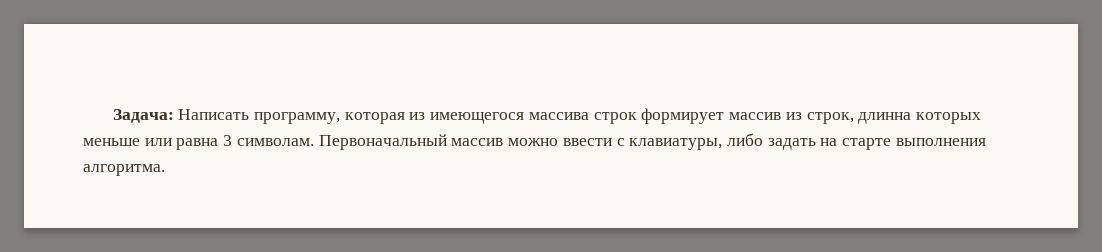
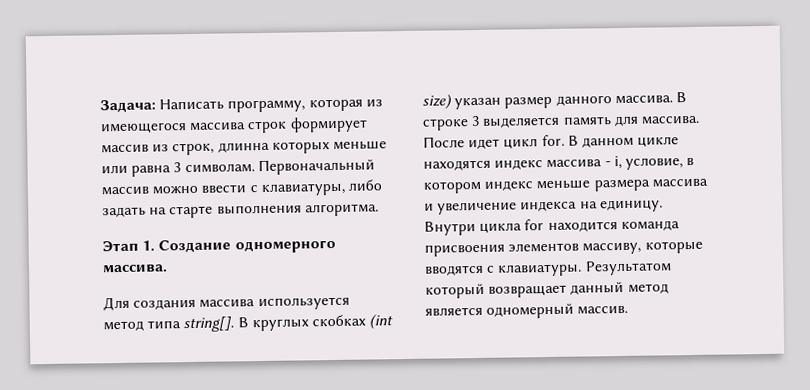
(165, 170) none -> [102,239,336,254] [102,263,168,274] [103,296,350,312] [103,314,394,333] [422,92,687,110] [422,115,700,131] [423,134,680,150] [423,155,695,171] [423,178,708,194] [424,199,663,215] [424,219,680,236] [424,240,703,257] [424,260,672,277] [425,281,669,299] [425,303,629,319] // Этап 1. Создание одномерного массива. // Для создания массива используется метод типа string[]. В круглых скобках (int size) указан размер данного массива. В строке 3 выделяется память для массива. После идет цикл for. В данном цикле находятся индекс массива - i, условие, в котором индекс меньше размера массива и увеличение индекса на единицу. Внутри цикла for находится команда присвоения элементов массиву, которые вводятся с клавиатуры. Результатом который возвращает данный метод является одномерный массив.

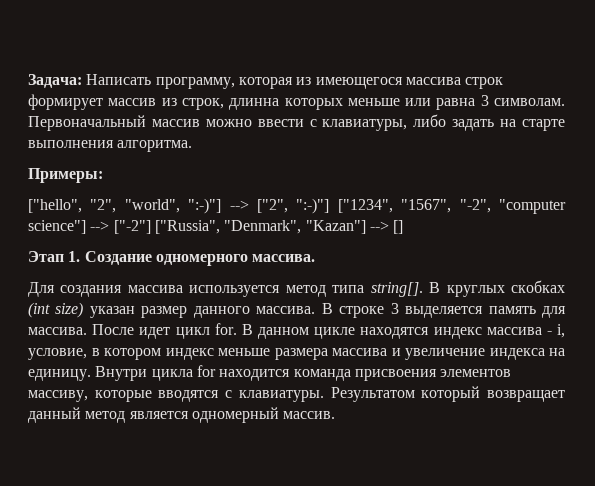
(379, 210) none -> [28,168,103,183] [28,198,566,214] [28,220,404,234] // Примеры: // ["hello", "2", "world", ":-)"] --> ["2", ":-)"] ["1234", "1567", "-2", "computer science"] --> ["-2"] ["Russia", "Denmark", "Kazan"] --> []

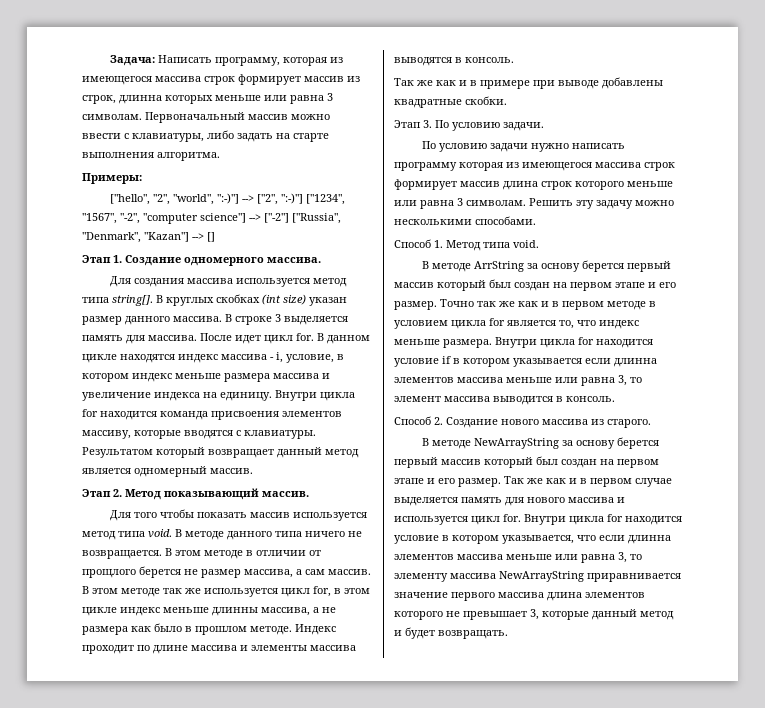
(336, 415) none -> [82,488,309,500] [109,509,367,521] [82,529,362,540] [82,548,321,559] [82,566,371,578] [82,586,370,597] [82,607,336,616] [82,623,336,635] [82,645,356,654] [394,57,514,66] [394,77,663,89] [394,96,507,108] [394,120,544,131] [421,141,625,152] [394,162,675,171] [394,179,673,190] [394,198,674,209] [394,216,536,225] [394,239,539,251] [421,260,671,272] [394,279,676,291] [394,299,656,310] [394,318,639,329] [394,337,653,348] [394,356,657,367] [394,375,642,386] [394,396,615,405] [394,416,651,428] [421,437,659,449] [394,456,659,468] [394,476,672,487] [394,497,625,506] [394,514,682,525] [394,535,671,544] [394,552,642,563] [394,571,681,582] [394,592,645,601] [394,609,674,620] [394,627,508,639] // Этап 2. Метод показывающий массив. // Для того чтобы показать массив используется метод типа void. В методе данного типа ничего не возвращается. В этом методе в отличии от прощлого берется не размер массива, а сам массив. В этом методе так же используется цикл for, в этом цикле индекс меньше длинны массива, а не размера как было в прошлом методе. Индекс проходит по длине массива и элементы массива выводятся в консоль. // Так же как и в примере при выводе добавлены квадратные скобки. // Этап 3. По условию задачи. // По условию задачи нужно написать программу которая из имеющегося массива строк формирует массив длина строк которого меньше или равна 3 символам. Решить эту задачу можно несколькими способами. // Способ 1. Метод типа void. // В методе ArrString за основу берется первый массив который был создан на первом этапе и его размер. Точно так же как и в первом методе в условием цикла for является то, что индекс меньше размера. Внутри цикла for находится условие if в котором указывается если длинна элементов массива меньше или равна 3, то элемент массива выводится в консоль. // Способ 2. Создание нового массива из старого. // В методе NewArrayString за основу берется первый массив который был создан на первом этапе и его размер. Так же как и в первом случае выделяется память для нового массива и используется цикл for. Внутри цикла for находится условие в котором указывается, что если длинна элементов массива меньше или равна 3, то элементу массива NewArrayString приравнивается значение первого массива длина элементов которого не превышает 3, которые данный метод и будет возвращать.

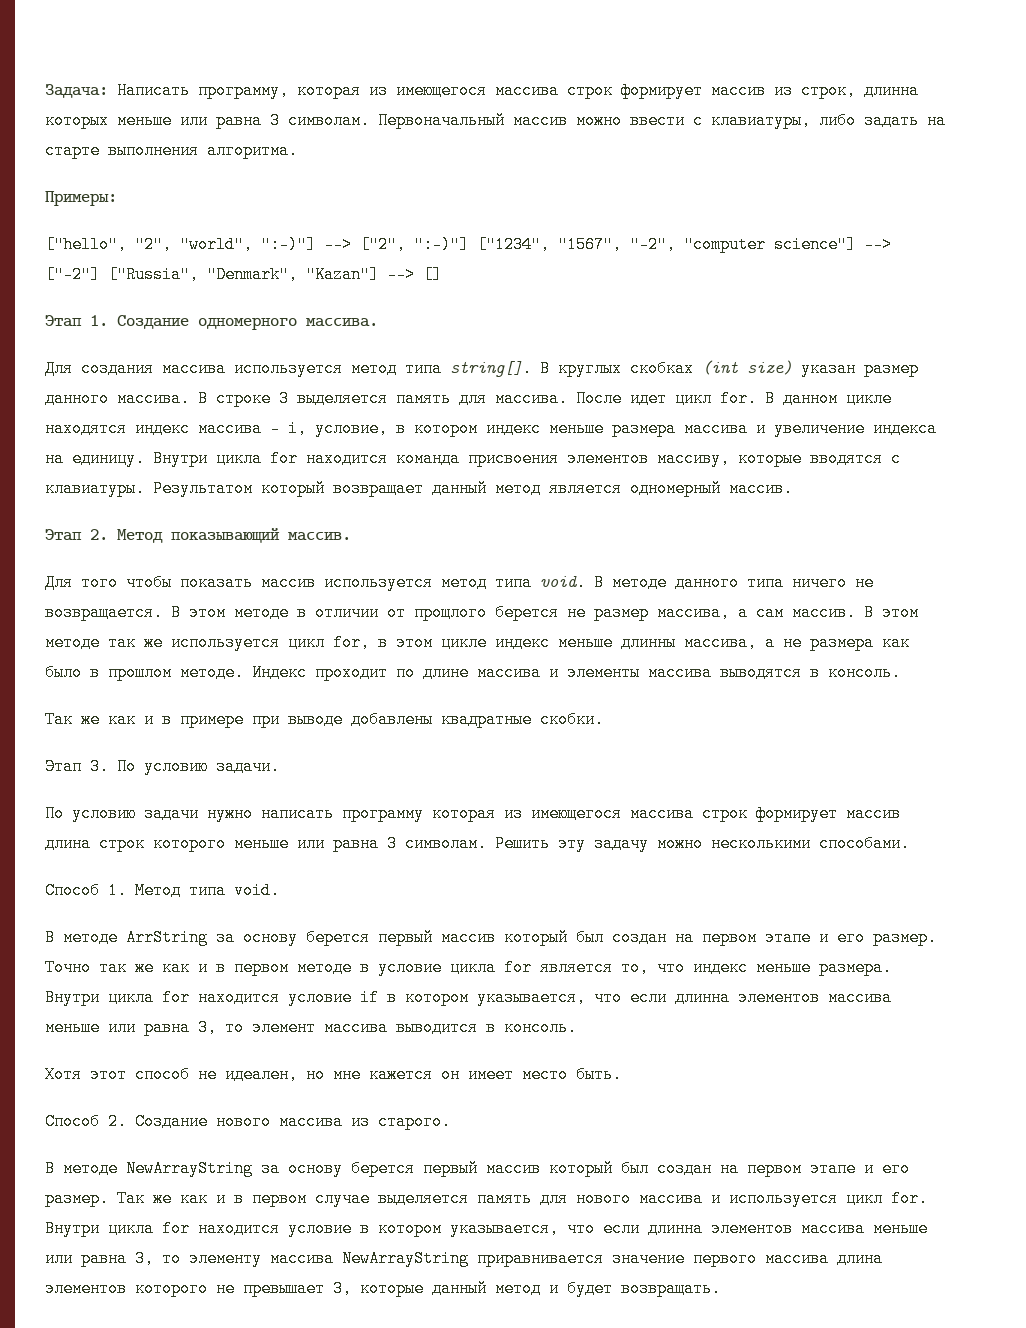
[394,320,448,329] условием -> [378,960,441,976] условие
[513,358,582,367] указывается -> [477,989,621,1006] указывается, что
(615, 399) none -> [45,1066,622,1083] // Хотя этот способ не идеален, но мне кажется он имеет место быть.

